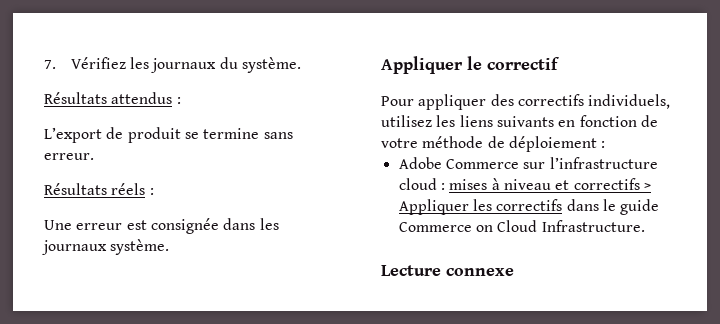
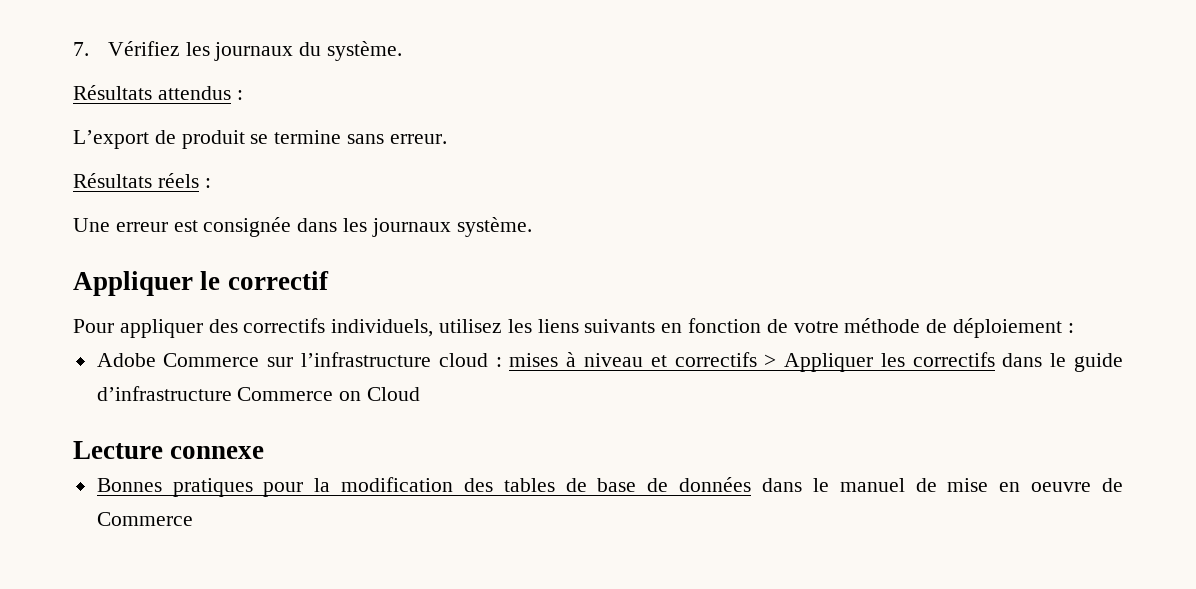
(660, 207) none -> [96,386,232,401] d’infrastructure
[541,220,645,232] Infrastructure. -> (421, 394) none
(514, 272) none -> [96,477,1123,497] [96,512,193,526] // Bonnes pratiques pour la modification des tables de base de données dans le manuel de mise en oeuvre de Commerce

